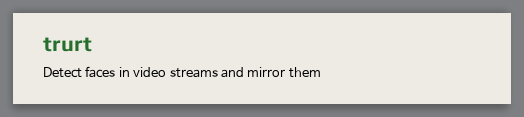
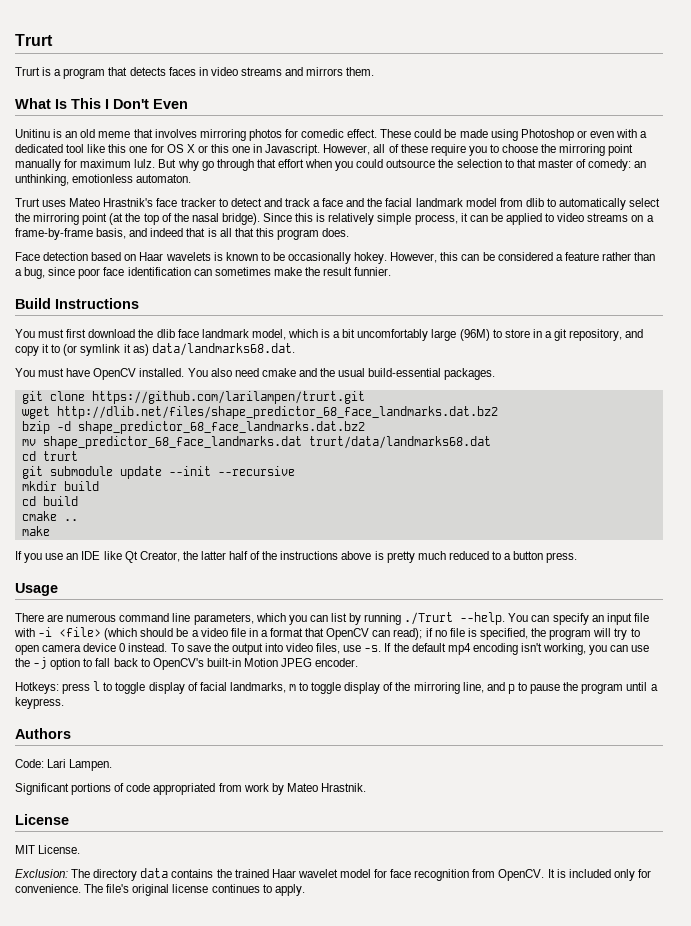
[43,37,92,52] [43,67,82,78] trurt // Detect -> [15,34,53,46] [15,67,166,79] Trurt // Trurt is a program that detects
[247,67,321,78] mirror them -> [306,67,375,76] [15,98,188,109] [15,129,648,141] [15,144,634,156] [15,159,647,171] [15,174,192,186] [15,198,661,210] [15,213,654,225] [15,228,350,240] [15,252,656,264] [15,267,392,279] [15,298,139,309] [15,329,644,341] [15,343,295,356] [15,368,496,380] [21,391,365,404] [21,406,498,419] [21,421,365,434] [21,436,491,449] [21,451,78,461] [21,466,295,479] [21,481,99,491] [21,496,78,506] [21,511,78,521] [21,526,50,536] [15,551,578,563] [15,583,58,596] [15,612,649,625] [14,627,640,640] [15,643,650,655] [15,657,359,670] [15,681,658,694] [15,697,64,709] [15,728,71,739] [15,759,113,771] [15,783,366,795] [15,814,69,825] [15,845,81,854] [15,868,651,881] [15,884,305,896] mirrors them. // What Is This I Don't Even // Unitinu is an old meme that involves mirroring photos for comedic effect. These could be made using Photoshop or even with a dedicated tool like this one for OS X or this one in Javascript. However, all of these require you to choose the mirroring point manually for maximum lulz. But why go through that effort when you could outsource the selection to that master of comedy: an unthinking, emotionless automaton. // Trurt uses Mateo Hrastnik's face tracker to detect and track a face and the facial landmark model from dlib to automatically select the mirroring point (at the top of the nasal bridge). Since this is relatively simple process, it can be applied to video streams on a frame-by-frame basis, and indeed that is all that this program does. // Face detection based on Haar wavelets is known to be occasionally hokey. However, this can be considered a feature rather than a bug, since poor face identification can sometimes make the result funnier. // Build Instructions // You must first download the dlib face landmark model, which is a bit uncomfortably large (96M) to store in a git repository, and copy it to (or symlink it as) data/landmarks68.dat. // You must have OpenCV installed. You also need cmake and the usual build-essential packages. // git clone https://github.com/larilampen/trurt.git // wget http://dlib.net/files/shape_predictor_68_face_landmarks.dat.bz2 // bzip -d shape_predictor_68_face_landmarks.dat.bz2 // mv shape_predictor_68_face_landmarks.dat trurt/data/landmarks68.dat // cd trurt // git submodule update --init --recursive // mkdir build // cd build // cmake .. // make // If you use an IDE like Qt Creator, the latter half of the instructions above is pretty much reduced to a button press. // Usage // There are numerous command line parameters, which you can list by running ./Trurt --help. You can specify an input file with -i <file> (which should be a video file in a format that OpenCV can read); if no file is specified, the program will try to open camera device 0 instead. To save the output into video files, use -s. If the default mp4 encoding isn't working, you can use the -j option to fall back to OpenCV's built-in Motion JPEG encoder. // Hotkeys: press l to toggle display of facial landmarks, m to toggle display of the mirroring line, and p to pause the program until a keypress. // Authors // Code: Lari Lampen. // Significant portions of code appropriated from work by Mateo Hrastnik. // License // MIT License. // Exclusion: The directory data contains the trained Haar wavelet model for face recognition from OpenCV. It is included only for convenience. The file's original license continues to apply.

